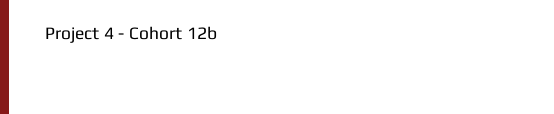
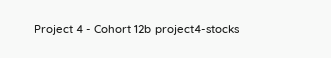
(217, 33) none -> [154,25,240,35] project4-stocks

